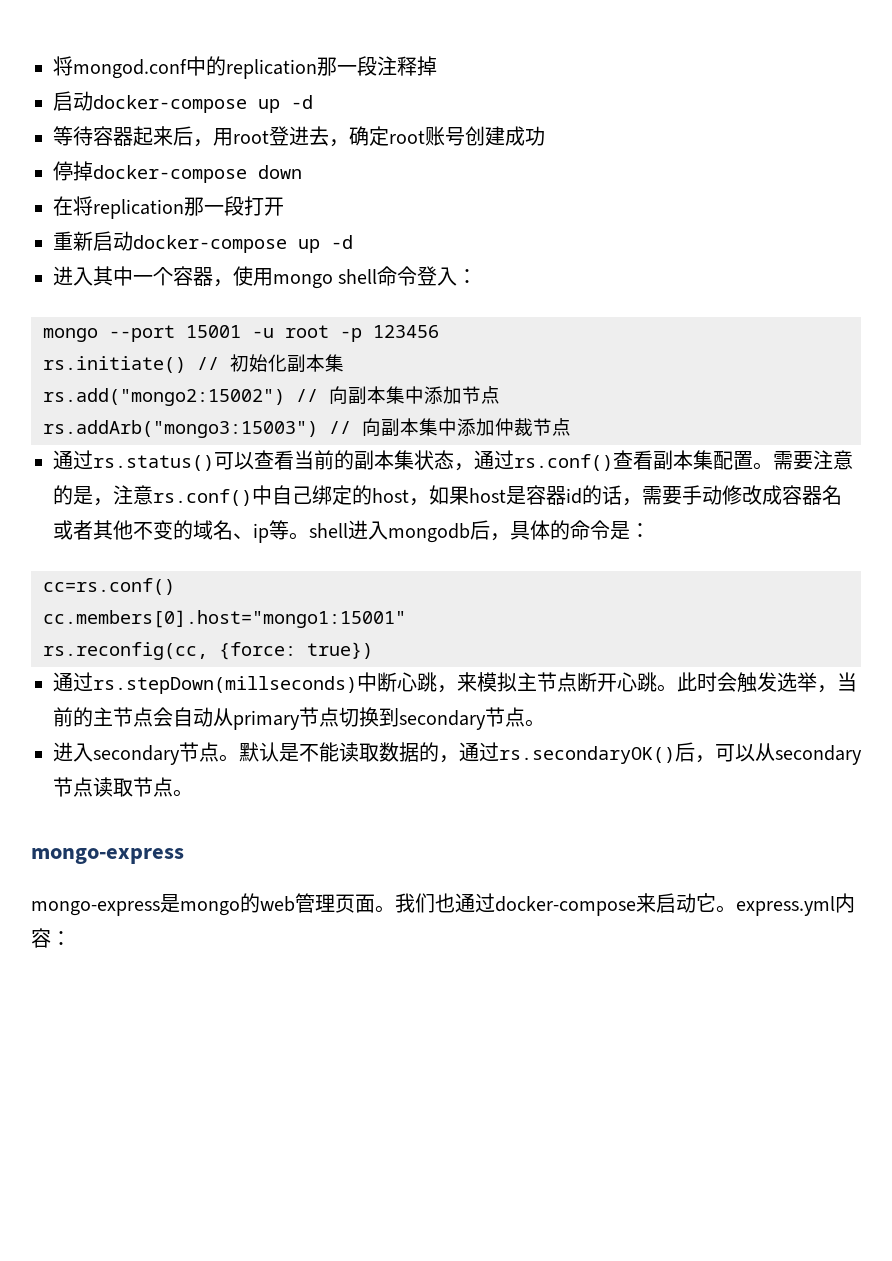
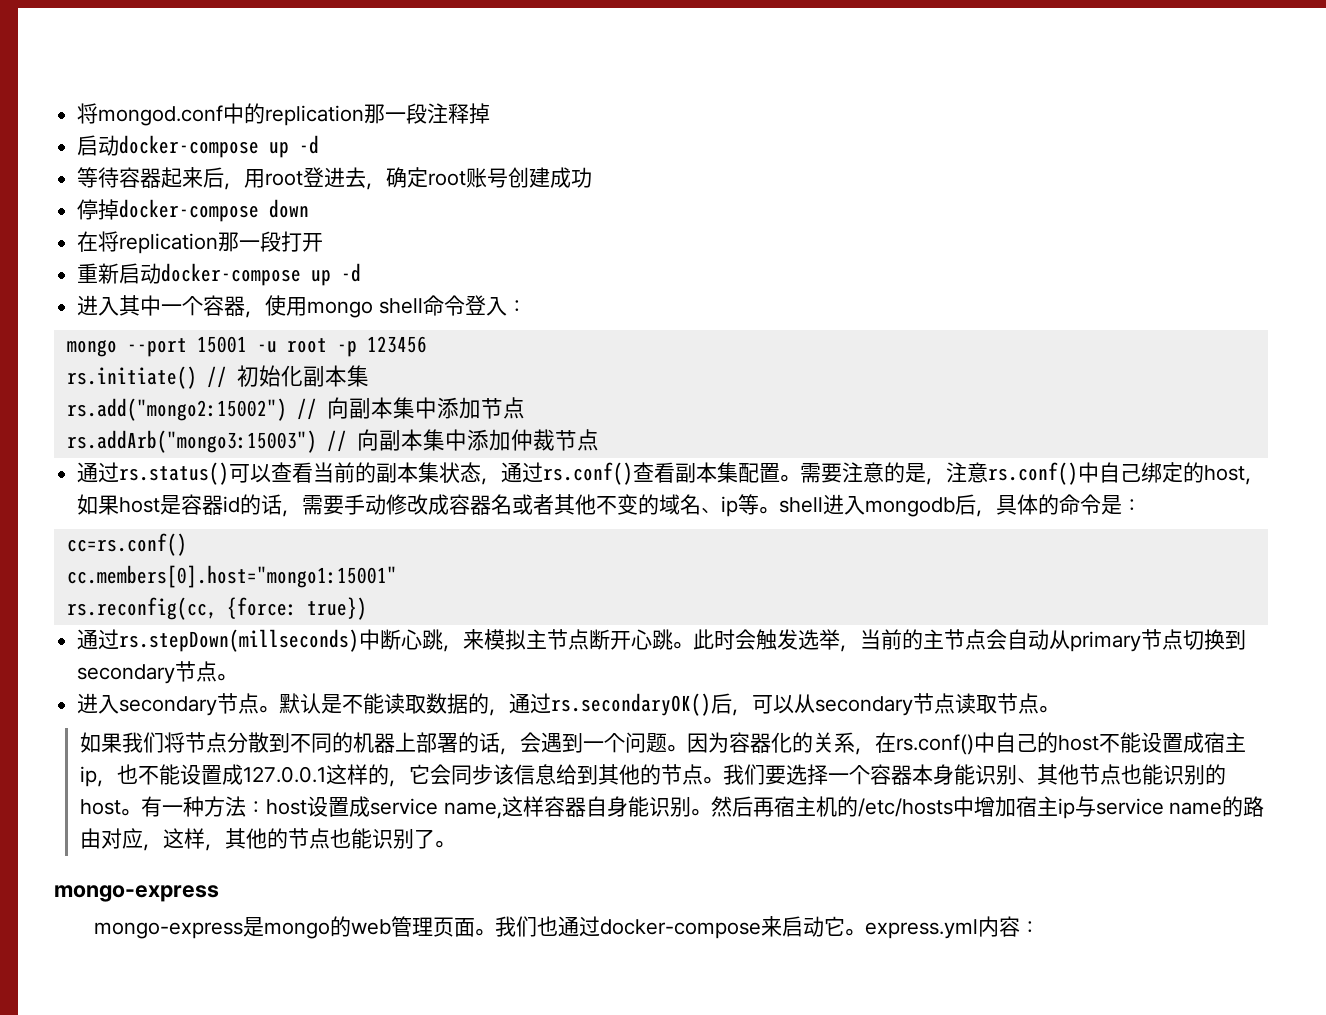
(193, 793) none -> [79,732,1246,755] [79,764,1226,787] [79,796,1265,819] [79,828,455,851] // 如果我们将节点分散到不同的机器上部署的话，会遇到一个问题。因为容器化的关系，在rs.conf()中自己的host不能设置成宿主ip，也不能设置成127.0.0.1这样的，它会同步该信息给到其他的节点。我们要选择一个容器本身能识别、其他节点也能识别的host。有一种方法：host设置成service name,这样容器自身能识别。然后再宿主机的/etc/hosts中增加宿主ip与service name的路由对应，这样，其他的节点也能识别了。

